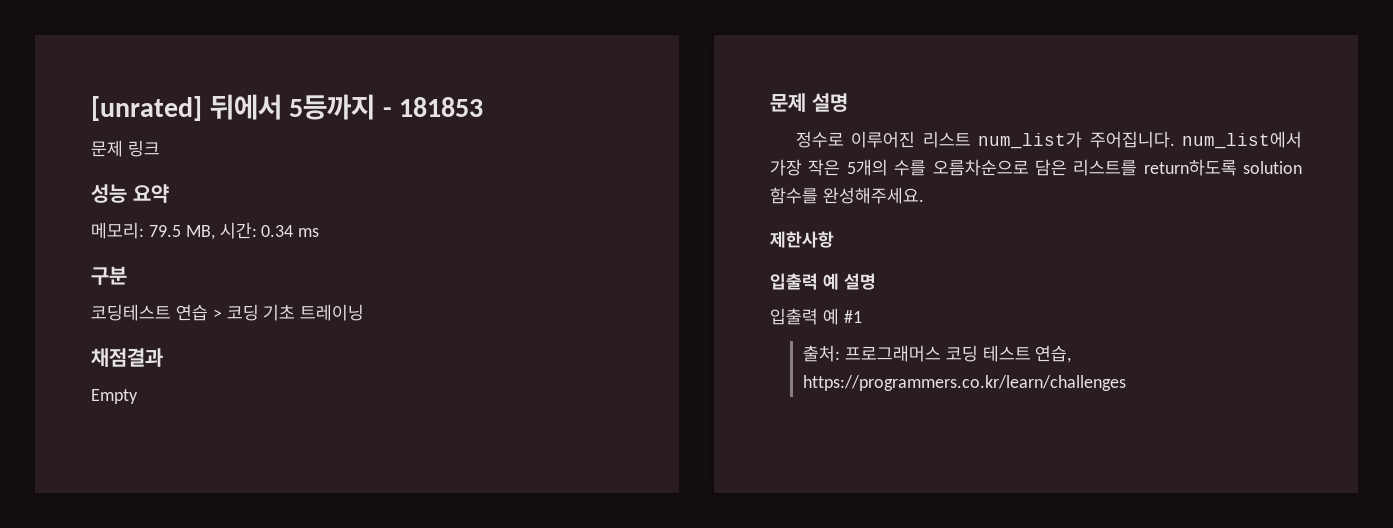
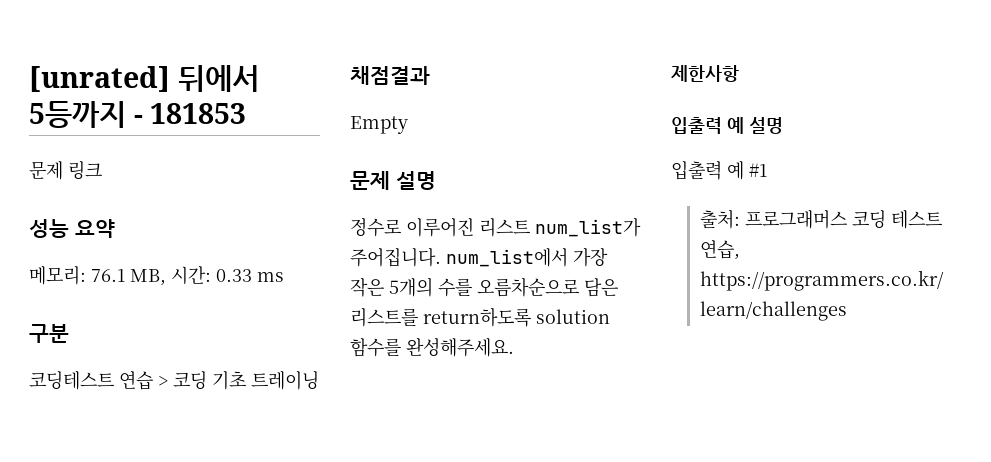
[148,225,181,237] 79.5 -> [91,269,125,282] 76.1
[261,225,294,237] 0.34 -> [216,269,252,282] 0.33

